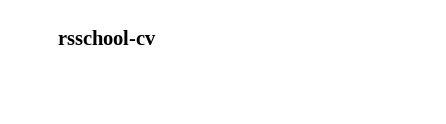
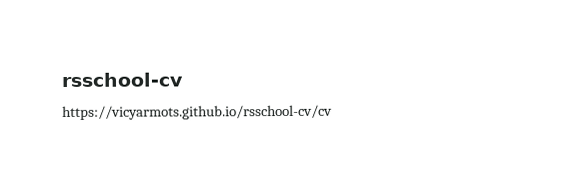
(156, 37) none -> [62,104,333,121] // https://vicyarmots.github.io/rsschool-cv/cv

